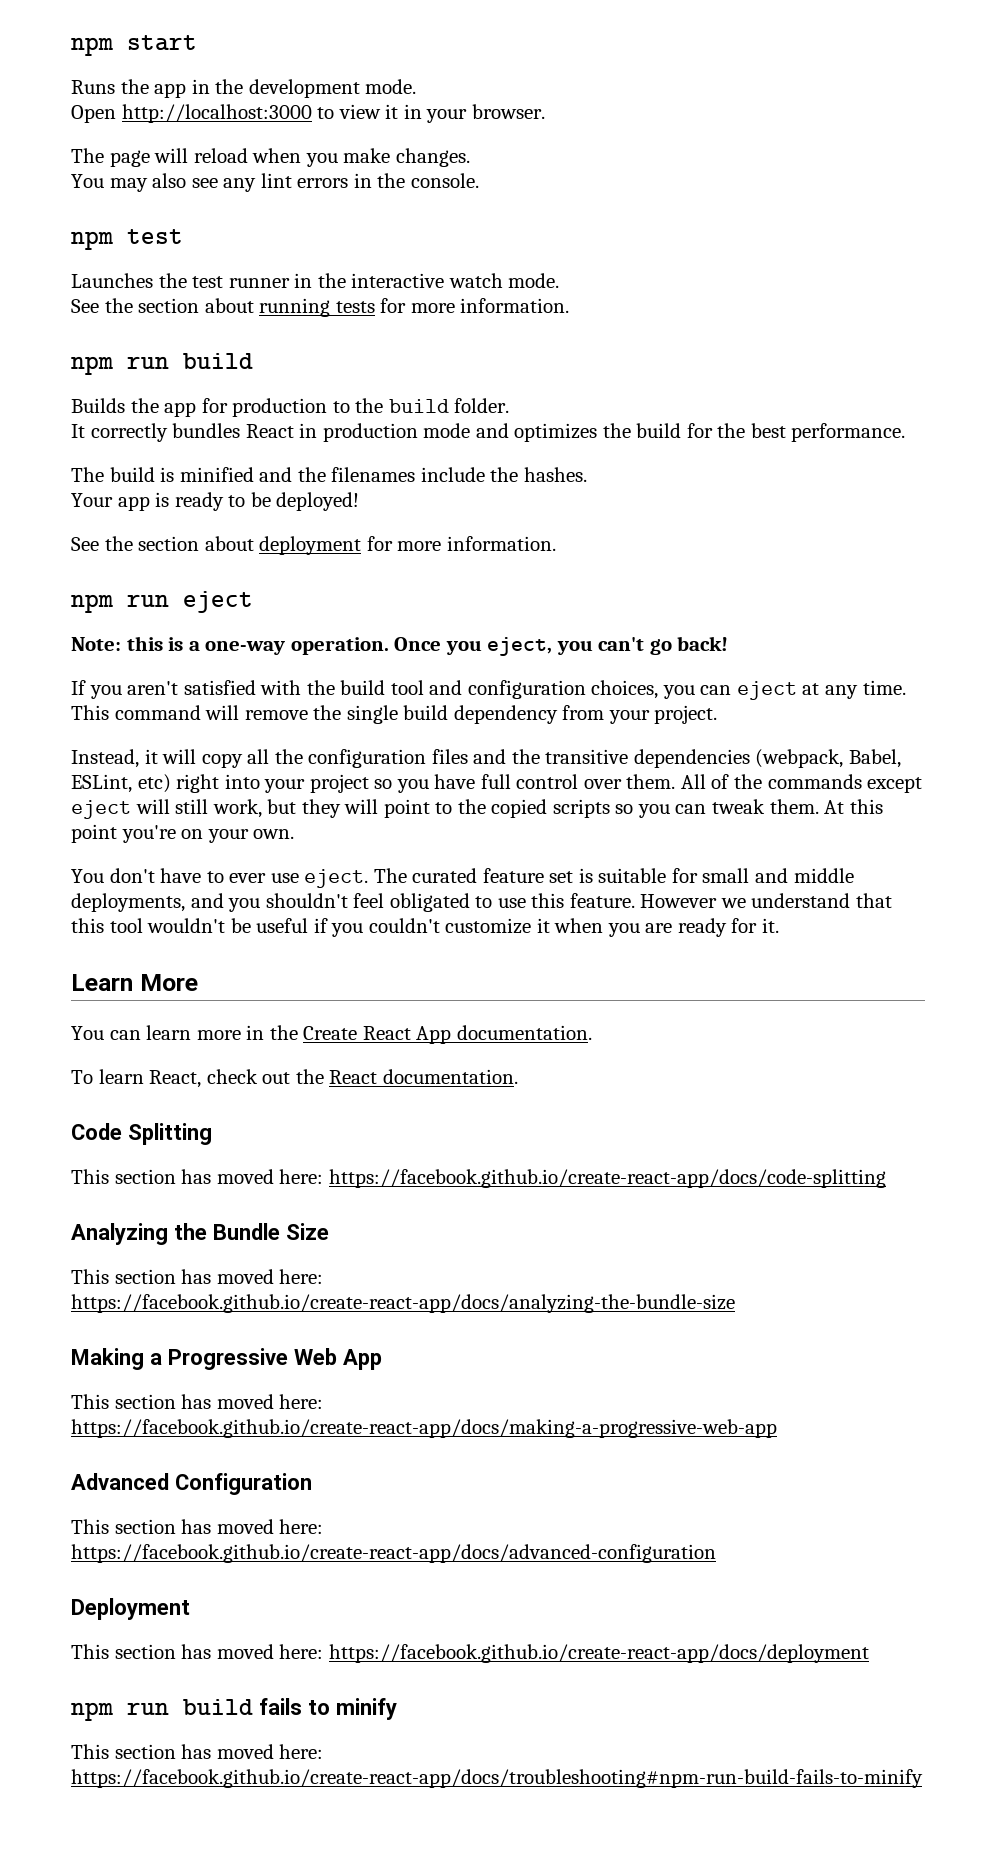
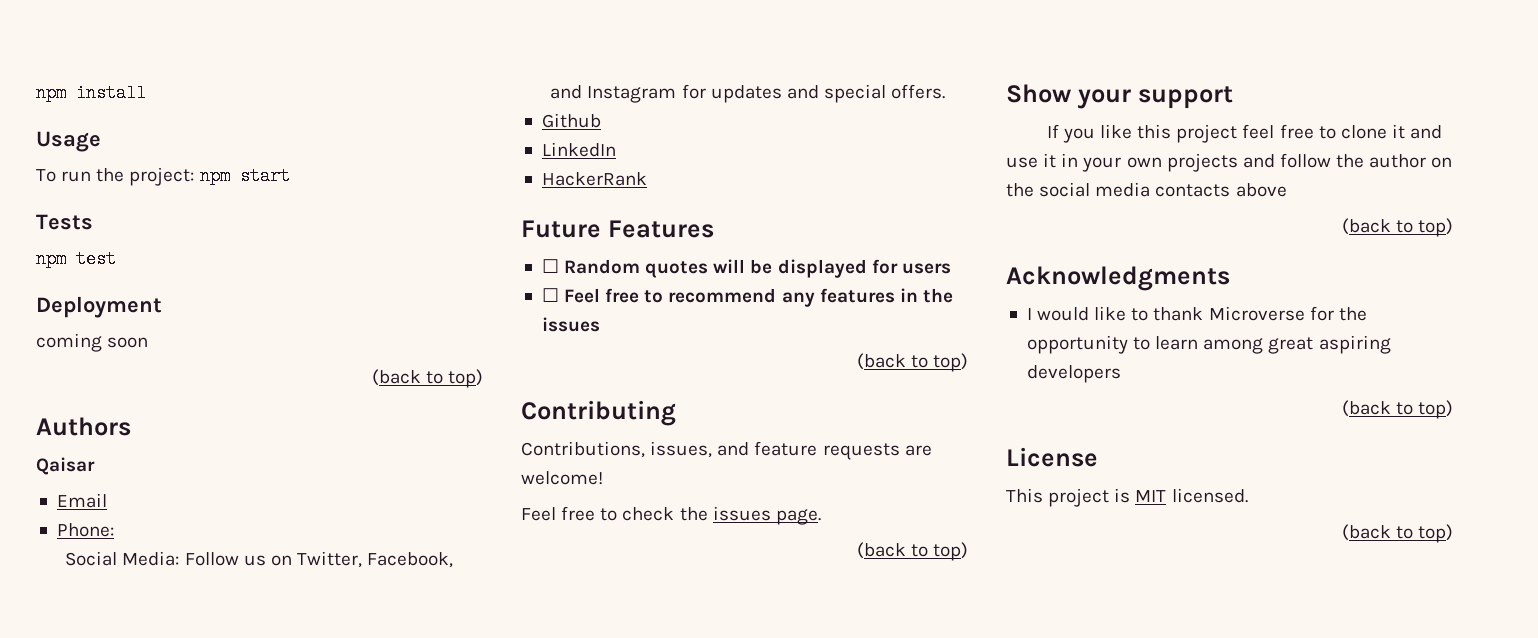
[71,35,197,56] [71,79,417,98] [71,104,545,123] [71,148,470,167] [71,173,479,192] [71,229,183,250] [71,273,560,288] [71,298,570,317] [71,353,253,375] [71,398,510,417] [71,423,906,442] [71,467,587,482] [71,492,360,511] [71,536,556,555] [71,591,253,613] [71,636,729,656] [71,680,906,700] [71,705,718,724] [71,749,901,768] [71,774,923,793] [71,799,883,819] [71,824,295,843] [71,868,854,888] [71,893,892,912] [71,918,780,937] [71,974,198,991] [71,1025,592,1044] [71,1069,518,1088] [71,1123,212,1145] [71,1169,886,1188] [71,1223,329,1245] [71,1269,324,1284] [71,1294,735,1313] [71,1348,382,1370] [71,1394,324,1409] [71,1419,777,1438] [71,1473,312,1495] [71,1519,324,1534] [71,1544,716,1563] [71,1598,190,1620] [71,1644,869,1663] [71,1698,397,1721] [71,1744,324,1759] [71,1769,923,1788] npm start // Runs the app in the development mode. // Open http://localhost:3000 to view it in your browser. // The page will reload when you make changes. // You may also see any lint errors in the console. // npm test // Launches the test runner in the interactive watch mode. // See the section about running tests for more information. // npm run build // Builds the app for production to the build folder. // It correctly bundles React in production mode and optimizes the build for the best performance. // The build is minified and the filenames include the hashes. // Your app is ready to be deployed! // See the section about deployment for more information. // npm run eject // Note: this is a one-way operation. Once you eject, you can't go back! // If you aren't satisfied with the build tool and configuration choices, you can eject at any time. This command will remove the single build dependency from your project. // Instead, it will copy all the configuration files and the transitive dependencies (webpack, Babel, ESLint, etc) right into your project so you have full control over them. All of the commands except eject will still work, but they will point to the copied scripts so you can tweak them. At this point you're on your own. // You don't have to ever use eject. The curated feature set is suitable for small and middle deployments, and you shouldn't feel obligated to use this feature. However we understand that this tool wouldn't be useful if you couldn't customize it when you are ready for it. // Learn More // You can learn more in the Create React App documentation. // To learn React, check out the React documentation. // Code Splitting // This section has moved here: https://facebook.github.io/create-react-app/docs/code-splitting // Analyzing the Bundle Size // This section has moved here: https://facebook.github.io/create-react-app/docs/analyzing-the-bundle-size // Making a Progressive Web App // This section has moved here: https://facebook.github.io/create-react-app/docs/making-a-progressive-web-app // Advanced Configuration // This section has moved here: https://facebook.github.io/create-react-app/docs/advanced-configuration // Deployment // This section has moved here: https://facebook.github.io/create-react-app/docs/deployment // npm run build fails to minify // This section has moved here: https://facebook.github.io/create-react-app/docs/troubleshooting#npm-run-build-fails-to-minify -> [36,84,146,102] [36,131,101,152] [36,167,290,186] [36,214,93,230] [36,250,116,268] [36,296,162,318] [36,333,149,352] [371,369,483,388] [36,417,131,436] [36,457,95,475] [56,493,107,508] [56,523,114,537] [65,551,454,568] [550,84,946,103] [541,113,601,128] [541,142,616,157] [541,172,647,186] [521,220,714,238] [541,259,951,278] [541,288,953,307] [541,317,600,332] [856,353,968,372] [521,400,676,426] [521,441,932,460] [521,471,603,485] [521,506,821,525] [856,542,968,561] [1006,84,1233,109] [1046,124,1443,143] [1006,153,1453,172] [1006,182,1287,197] [1341,218,1453,237] [1006,266,1230,291] [1026,306,1367,321] [1026,335,1391,354] [1026,365,1121,383] [1341,400,1453,419] [1006,447,1098,467] [1006,488,1248,507] [1341,524,1453,543] npm install // Usage // To run the project: npm start // Tests // npm test // Deployment // coming soon // (back to top) // Authors // Qaisar // Email // Phone: // Social Media: Follow us on Twitter, Facebook, and Instagram for updates and special offers. // Github // LinkedIn // HackerRank // Future Features // ☐ Random quotes will be displayed for users // ☐ Feel free to recommend any features in the issues // (back to top) // Contributing // Contributions, issues, and feature requests are welcome! // Feel free to check the issues page. // (back to top) // Show your support // If you like this project feel free to clone it and use it in your own projects and follow the author on the social media contacts above // (back to top) // Acknowledgments // I would like to thank Microverse for the opportunity to learn among great aspiring developers // (back to top) // License // This project is MIT licensed. // (back to top)

